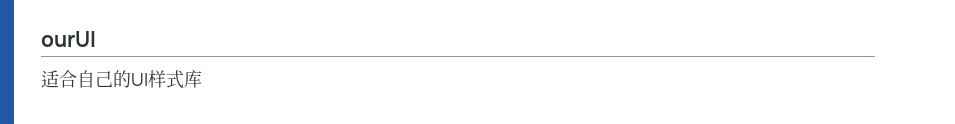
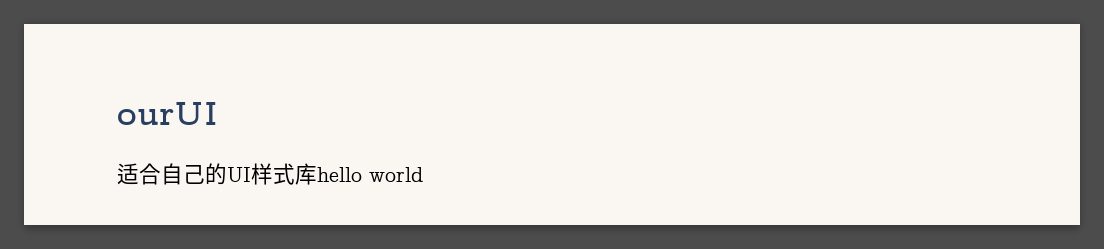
(202, 79) none -> [317,167,423,182] hello world

